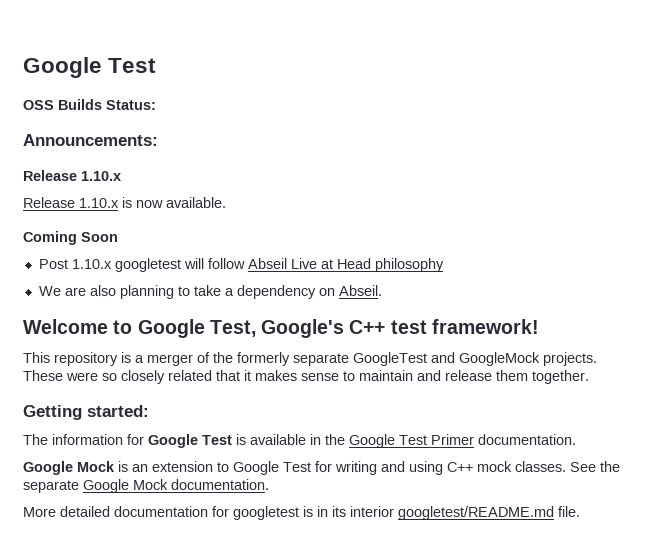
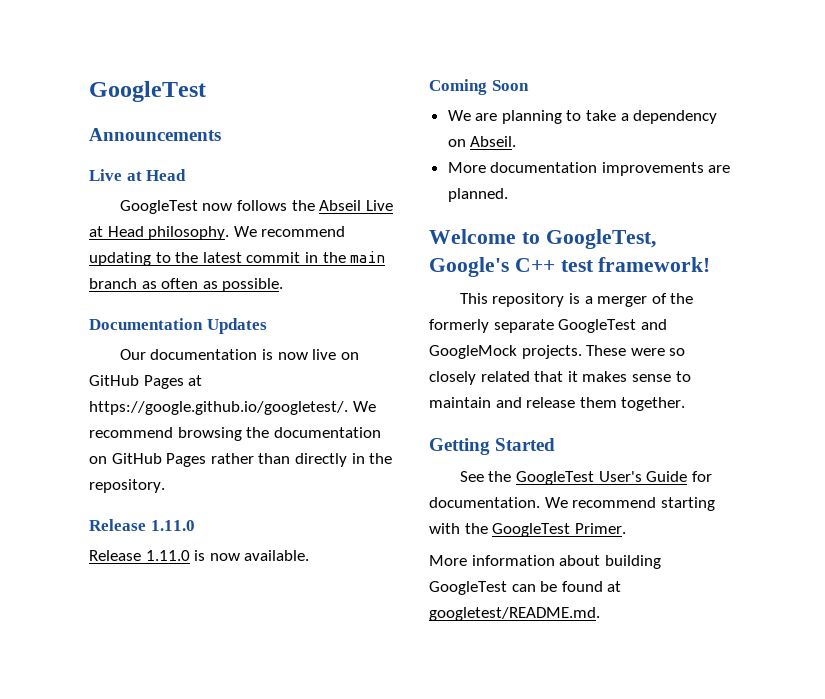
[23,57,157,78] [23,99,156,110] [23,134,158,146] [23,170,121,181] [23,197,119,208] Google Test // OSS Builds Status: // Announcements: // Release 1.10.x // Release 1.10.x -> [89,81,206,102] [89,128,221,141] [89,169,187,181] [119,200,393,214] [89,226,346,240] [89,251,386,266] [89,278,284,292] [89,318,267,334] [119,349,359,360] [89,375,203,389] [89,401,376,415] [89,427,381,441] [89,453,393,467] [89,479,165,493] [89,519,195,531] [89,550,190,561] GoogleTest // Announcements // Live at Head // GoogleTest now follows the Abseil Live at Head philosophy. We recommend updating to the latest commit in the main branch as often as possible. // Documentation Updates // Our documentation is now live on GitHub Pages at https://google.github.io/googletest/. We recommend browsing the documentation on GitHub Pages rather than directly in the repository. // Release 1.11.0 // Release 1.11.0
[38,258,444,272] // Post 1.10.x googletest will follow Abseil Live at Head philosophy -> (529, 85) none
[89,285,116,296] also -> (498, 117) none
(382, 290) none -> [447,162,731,176] [447,188,508,202] // More documentation improvements are planned.
[137,319,256,338] Google Test, -> [545,229,656,249] GoogleTest,
[87,405,149,417] [23,434,576,448] [23,461,620,475] [23,479,269,493] [23,506,580,520] started: // The information for Google Test is available in the Google Test Primer documentation. // Google Mock is an extension to Google Test for writing and using C++ mock classes. See the separate Google Mock documentation. // More detailed documentation for googletest is in its interior googletest/README.md file. -> [495,438,556,451] [459,471,712,485] [429,497,715,511] [429,523,626,537] [429,555,661,569] [429,581,622,595] [429,607,600,621] Started // See the GoogleTest User's Guide for documentation. We recommend starting with the GoogleTest Primer. // More information about building GoogleTest can be found at googletest/README.md.

